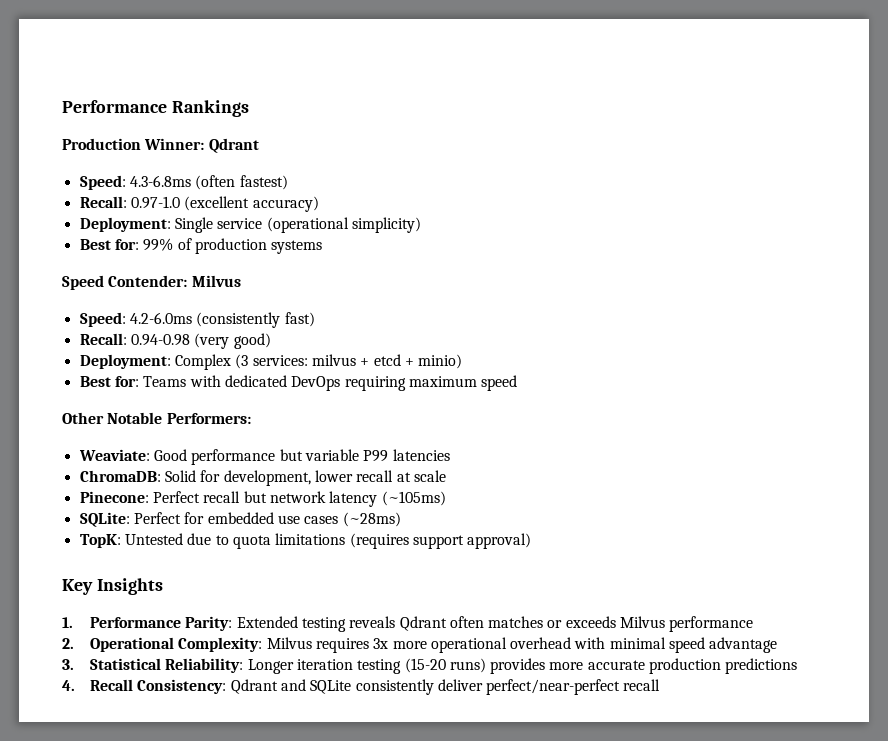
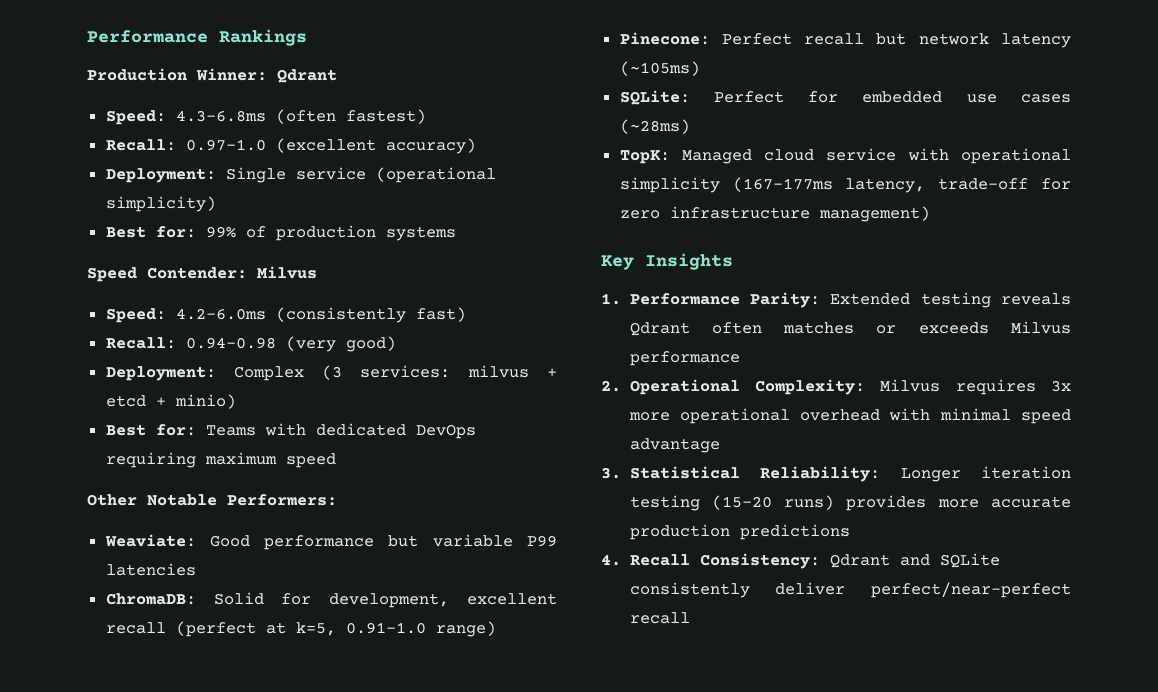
[314,470,446,482] lower recall at scale -> [467,593,557,605] [105,621,496,637] excellent recall (perfect at k=5, 0.91-1.0 range)
[124,533,532,549] Untested due to quota limitations (requires support approval) -> [681,148,1071,164] [619,177,1071,193] [619,206,930,222] Managed cloud service with operational simplicity (167-177ms latency, trade-off for zero infrastructure management)

